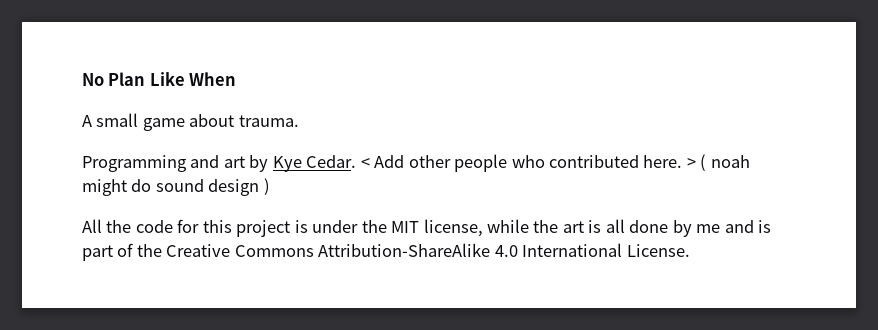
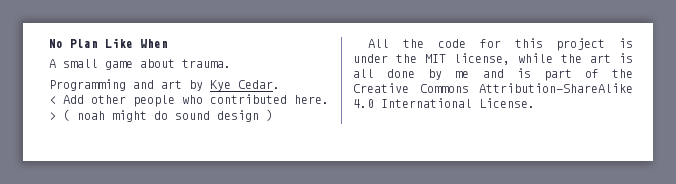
(357, 161) none -> (280, 84) //

